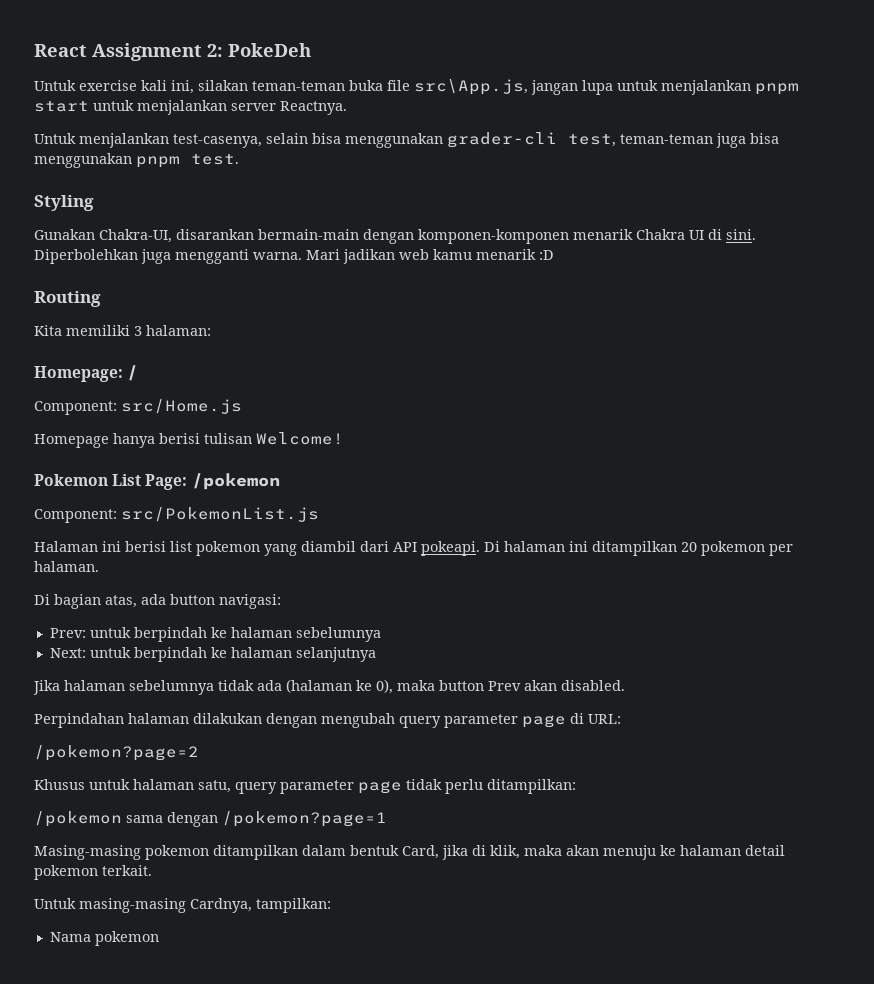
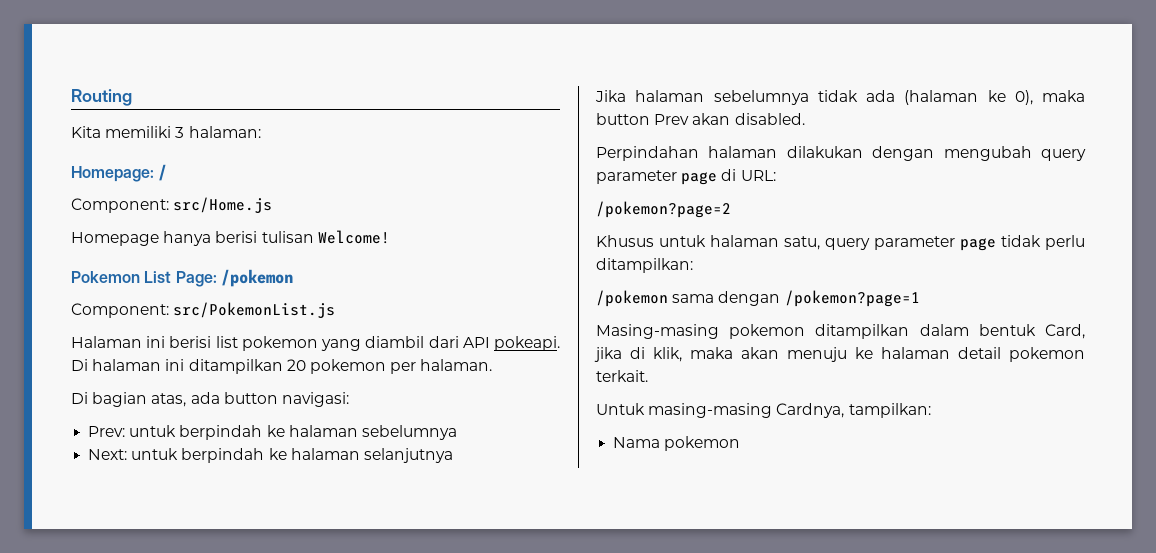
[34,43,311,61] [34,79,799,95] [34,100,347,115] [34,132,779,148] [34,153,239,168] [34,195,94,211] [34,229,756,244] [34,249,554,264] React Assignment 2: PokeDeh // Untuk exercise kali ini, silakan teman-teman buka file src\App.js, jangan lupa untuk menjalankan pnpm start untuk menjalankan server Reactnya. // Untuk menjalankan test-casenya, selain bisa menggunakan grader-cli test, teman-teman juga bisa menggunakan pnpm test. // Styling // Gunakan Chakra-UI, disarankan bermain-main dengan komponen-komponen menarik Chakra UI di sini. Diperbolehkan juga mengganti warna. Mari jadikan web kamu menarik :D // -> (71, 97) none

